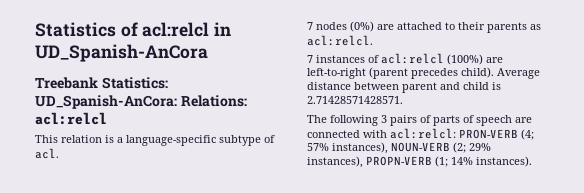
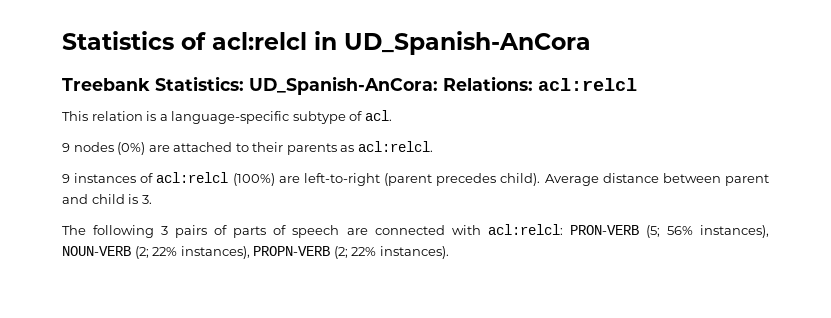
[307,22,313,30] 7 -> [62,143,70,152] 9
[307,55,313,63] 7 -> [62,174,70,183] 9
[307,96,403,104] 2.71428571428571. -> [141,195,152,204] 3.
[521,129,534,140] [307,143,329,151] (4; 57% -> [645,225,693,238] (5; 56%
[469,143,491,151] 29% -> [152,247,178,256] 22%
[435,156,473,167] (1; 14% -> [333,246,377,259] (2; 22%

